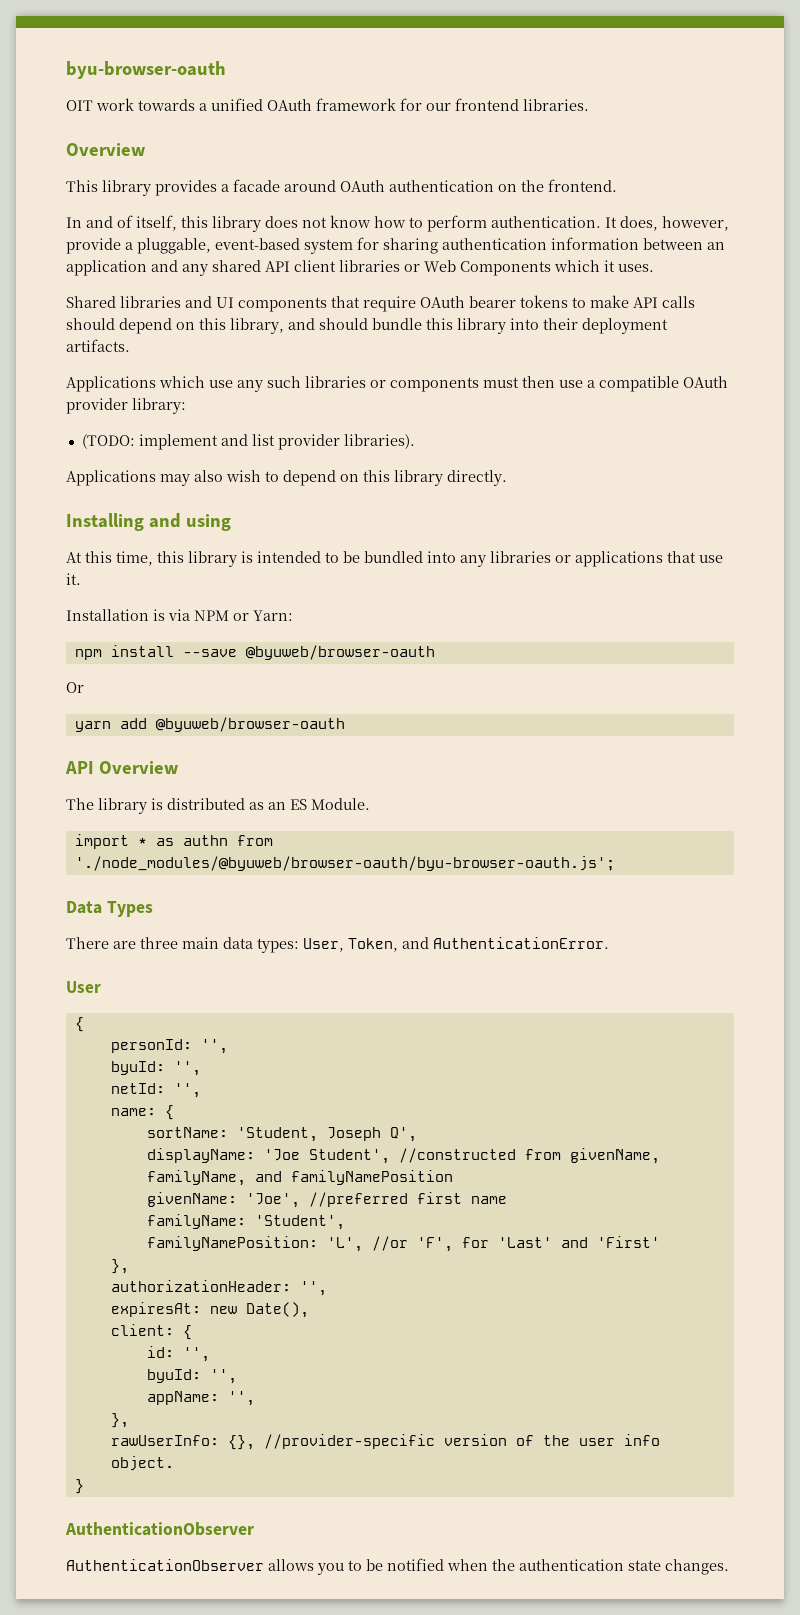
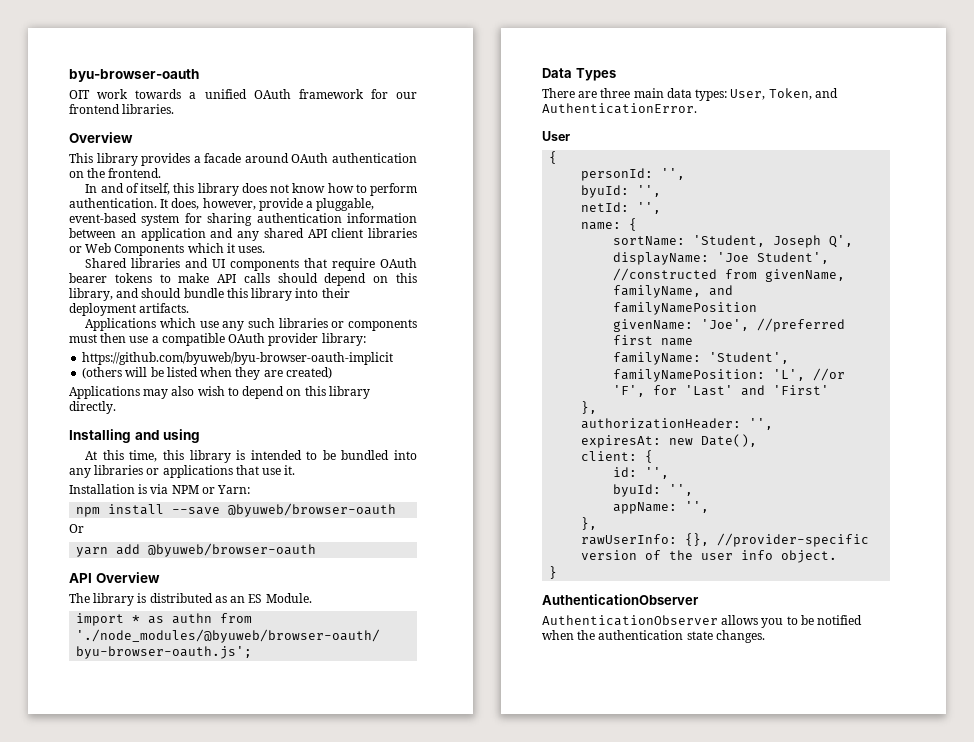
[81,434,415,450] (TODO: implement and list provider libraries). -> [82,352,394,365] [82,367,332,380] https://github.com/byuweb/byu-browser-oauth-implicit // (others will be listed when they are created)

